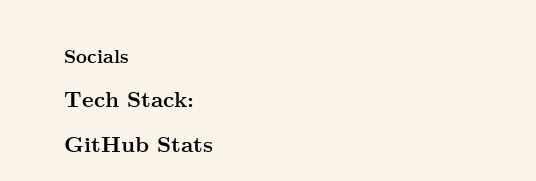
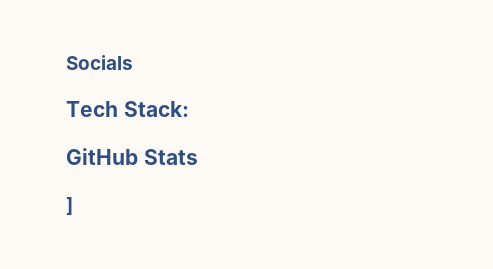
(213, 144) none -> [66,197,73,215] // ]

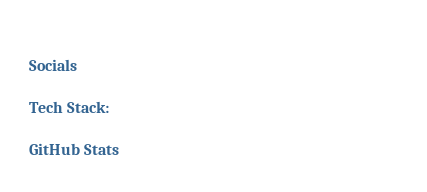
[66,197,73,215] // ] -> (120, 149) none

